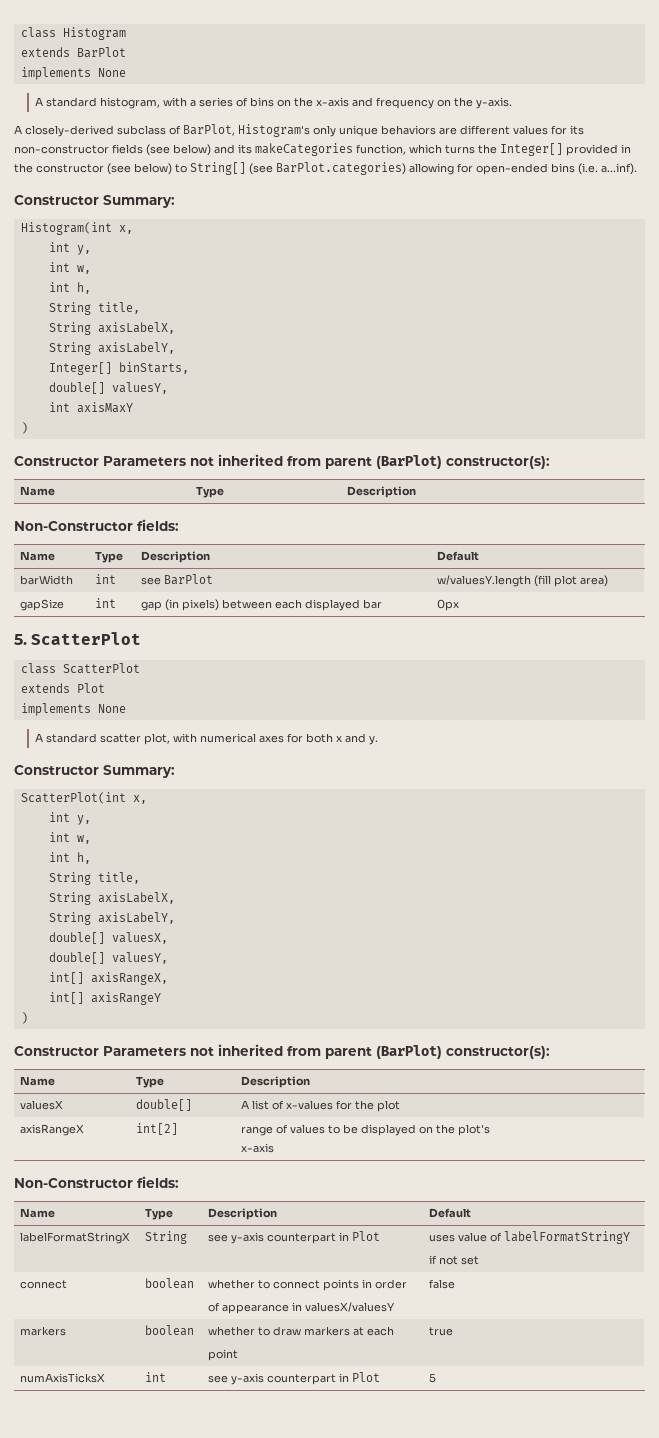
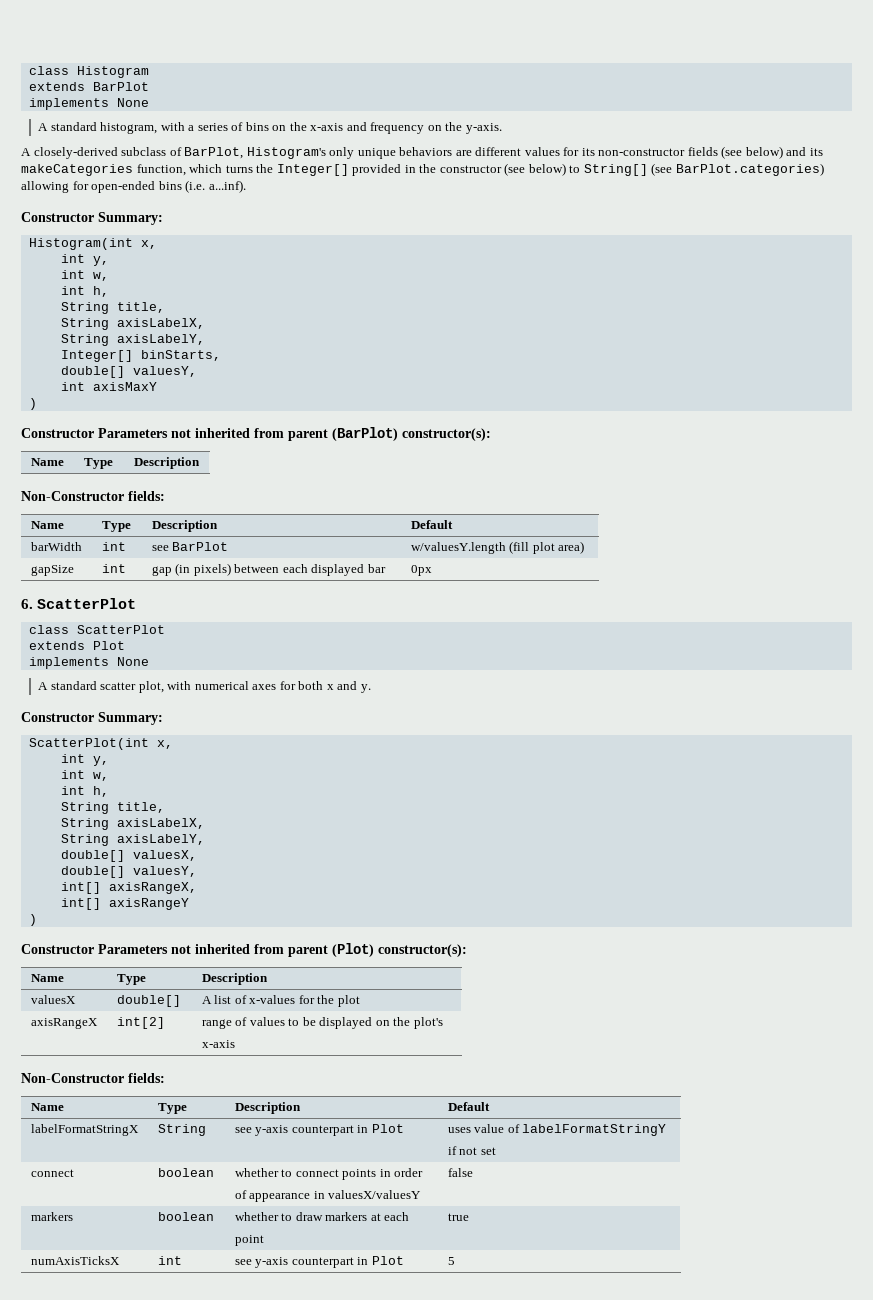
[14,634,27,645] 5. -> [21,599,33,609] 6.
[376,1045,442,1059] (BarPlot) -> [332,943,374,957] (Plot)

